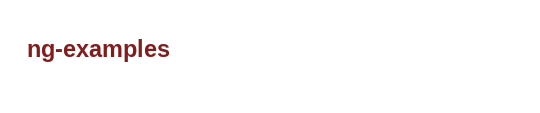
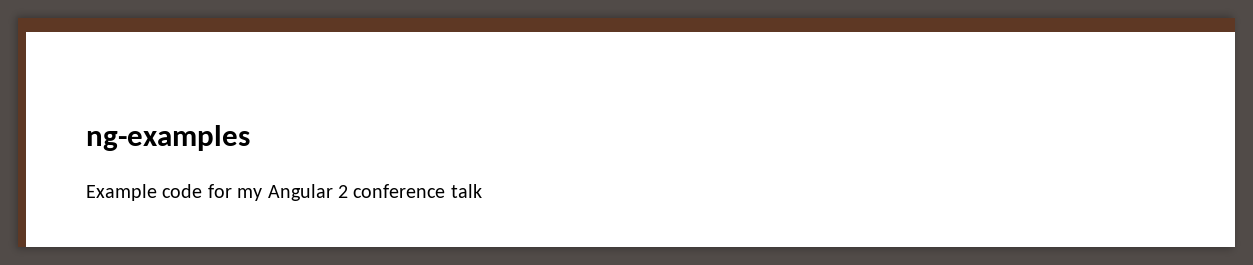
(170, 50) none -> [86,184,482,201] // Example code for my Angular 2 conference talk

